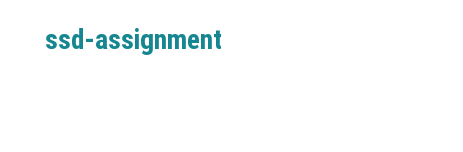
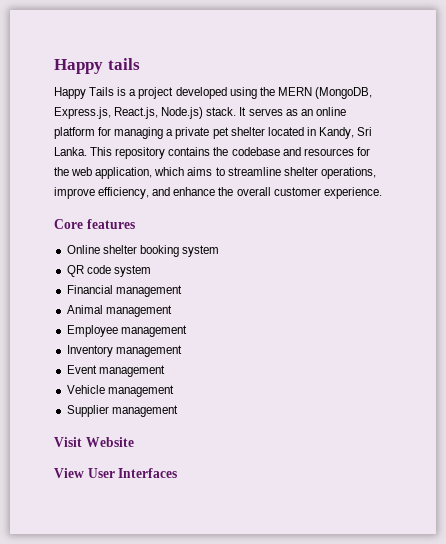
[45,28,222,55] ssd-assignment -> [54,58,140,74] [54,87,372,99] [54,107,346,119] [54,127,373,139] [54,147,370,159] [54,167,376,179] [54,187,382,199] [54,219,135,229] [66,245,219,257] [66,265,151,277] [66,285,182,297] [66,305,172,317] [66,325,187,337] [66,345,182,357] [66,365,165,377] [66,385,174,397] [66,405,178,417] [54,437,134,447] [54,468,178,478] Happy tails // Happy Tails is a project developed using the MERN (MongoDB, Express.js, React.js, Node.js) stack. It serves as an online platform for managing a private pet shelter located in Kandy, Sri Lanka. This repository contains the codebase and resources for the web application, which aims to streamline shelter operations, improve efficiency, and enhance the overall customer experience. // Core features // Online shelter booking system // QR code system // Financial management // Animal management // Employee management // Inventory management // Event management // Vehicle management // Supplier management // Visit Website // View User Interfaces

